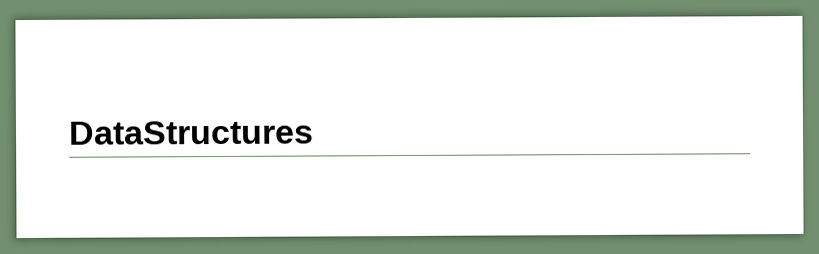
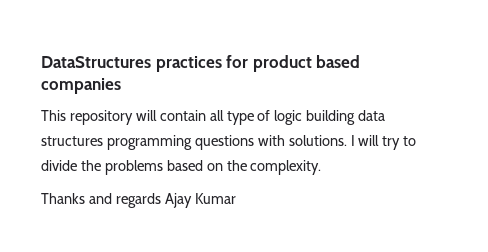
(314, 132) none -> [155,55,361,72] [41,78,121,94] [41,110,386,125] [41,135,417,150] [41,160,322,175] [41,193,236,208] practices for product based companies // This repository will contain all type of logic building data structures programming questions with solutions. I will try to divide the problems based on the complexity. // Thanks and regards Ajay Kumar

